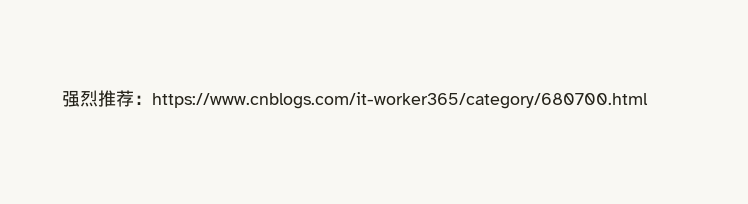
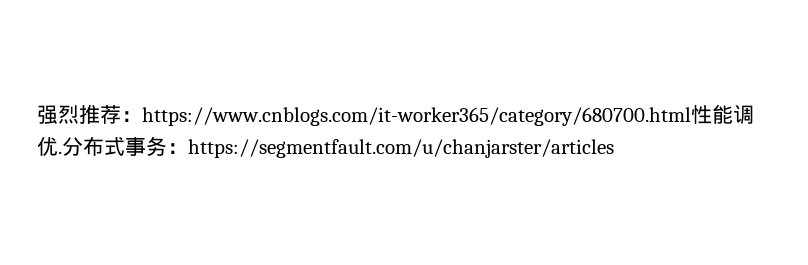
(648, 100) none -> [691,104,754,124] [37,136,614,158] 性能调优.分布式事务：https://segmentfault.com/u/chanjarster/articles

